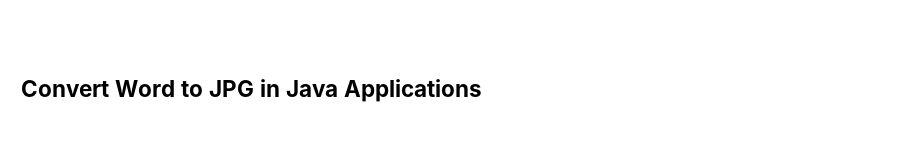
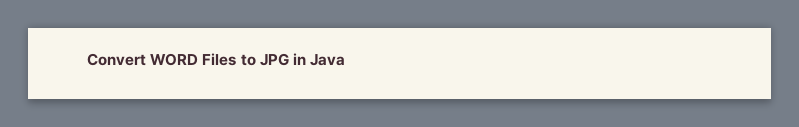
[115,80,176,97] Word -> [150,53,237,66] WORD Files
[344,79,483,102] Applications -> (346, 60) none

